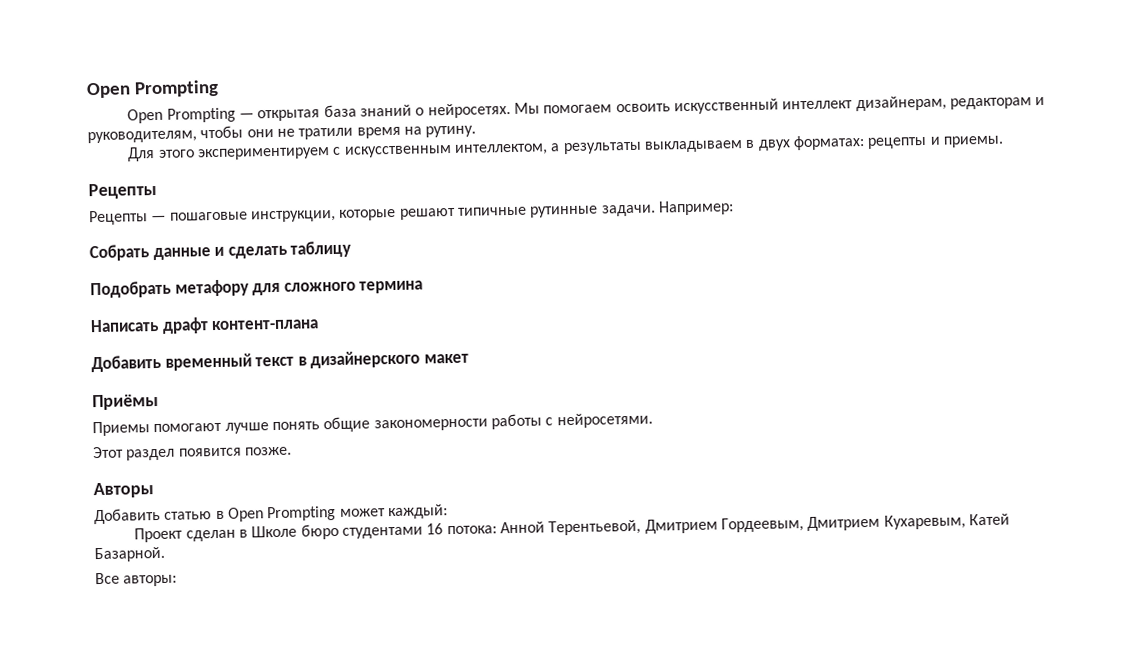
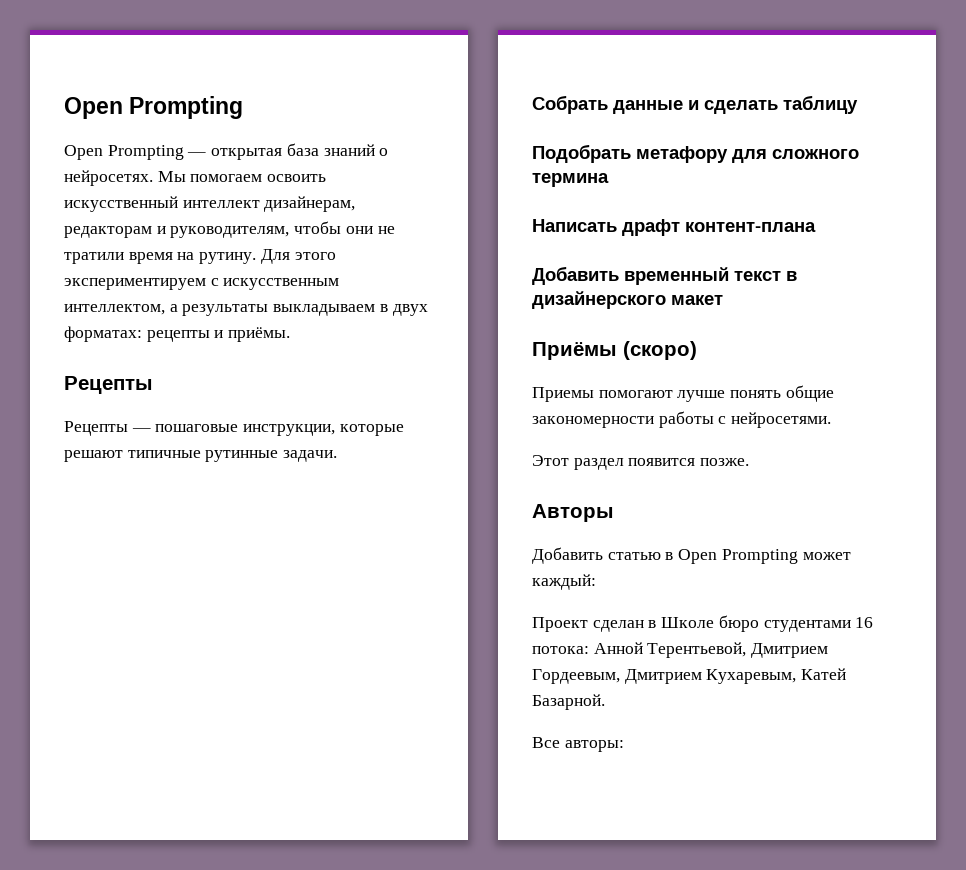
(477, 131) // -> (257, 258) none
[942,135,1004,148] приемы. -> [228,327,291,342] приёмы.
[657,200,734,216] Например: -> (338, 456) none
(159, 402) none -> [623,341,697,360] (скоро)

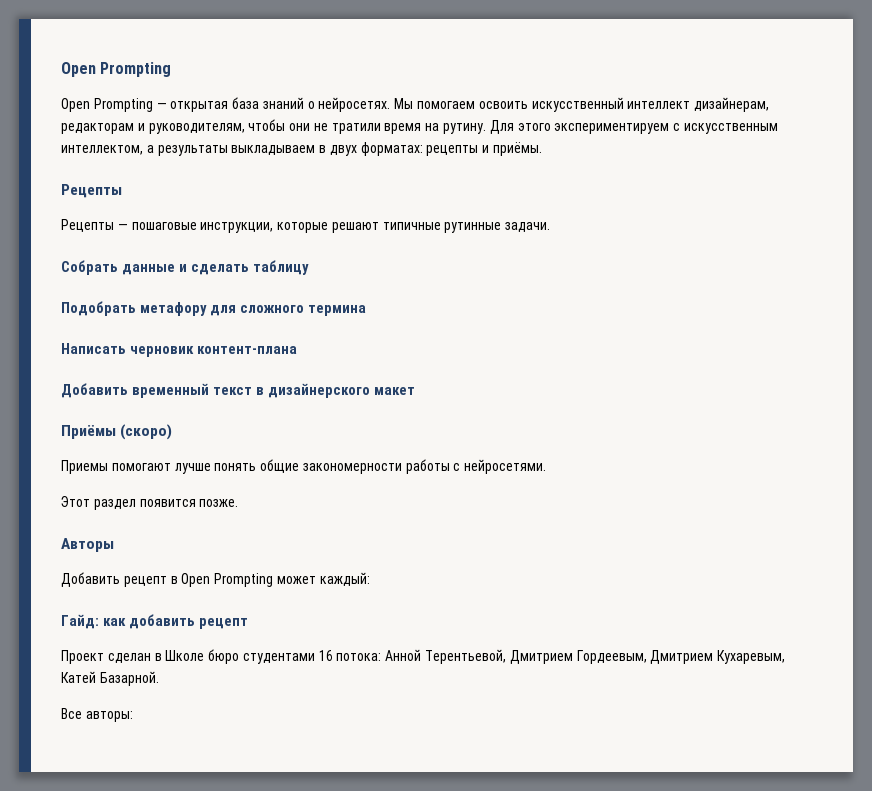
[622,219,680,236] драфт -> [129,346,194,357] черновик
[607,552,661,560] статью -> [123,576,167,587] рецепт
(596, 582) none -> [61,614,248,629] // Гайд: как добавить рецепт

